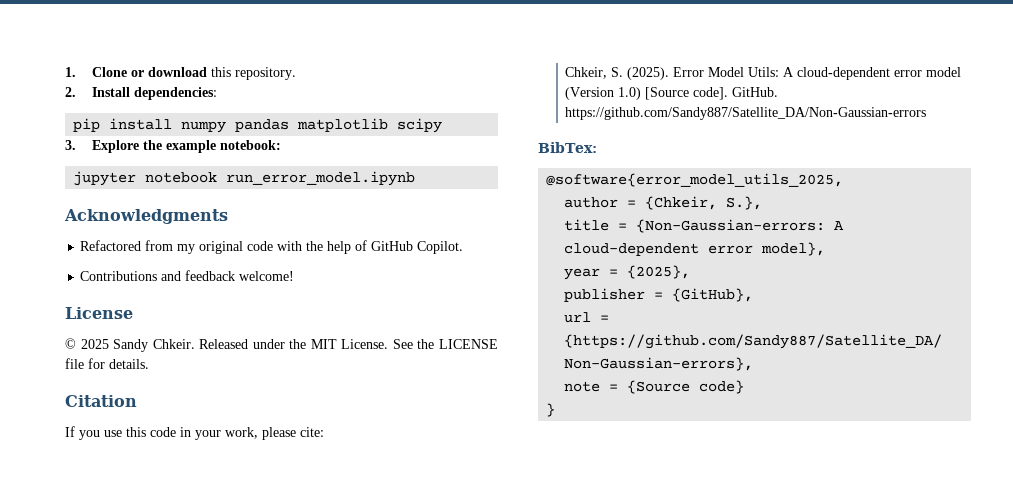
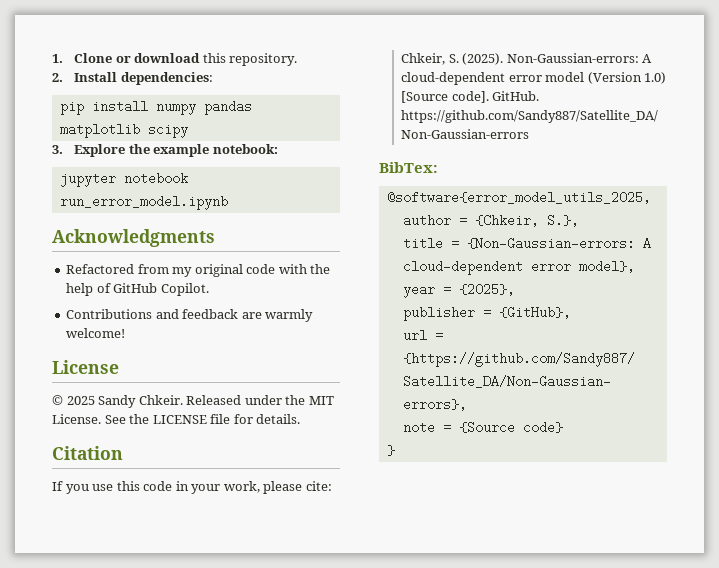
(236, 275) none -> [241,309,314,322] are warmly
[673,67,780,77] Error Model Utils: -> [506,53,639,63] Non-Gaussian-errors:

